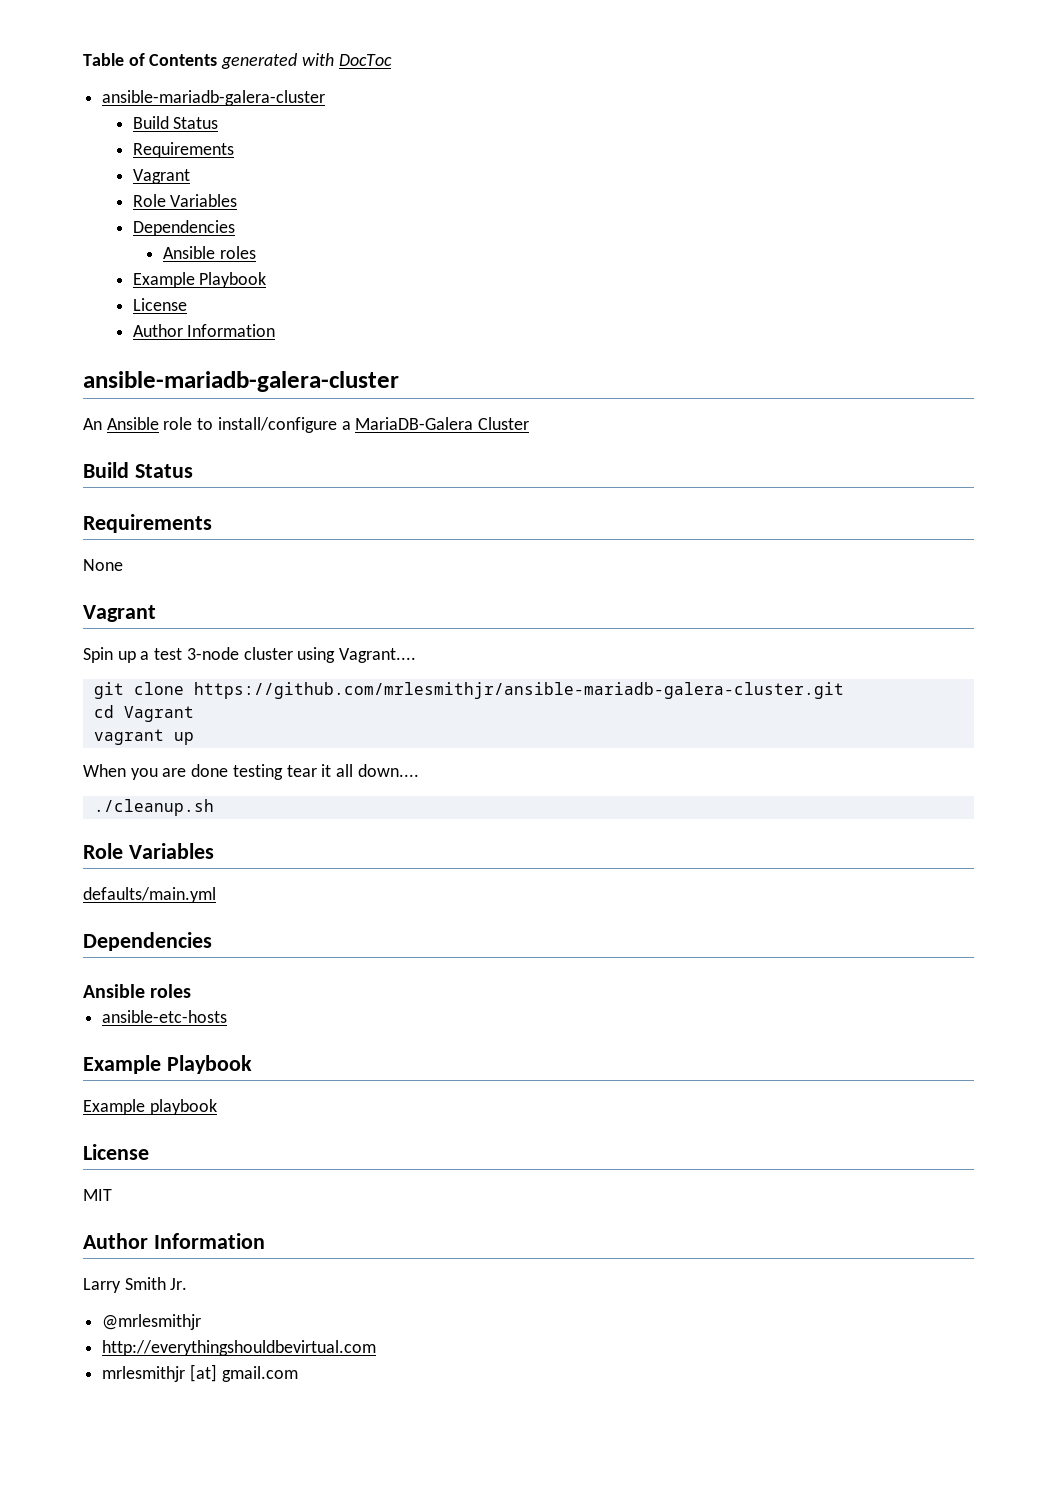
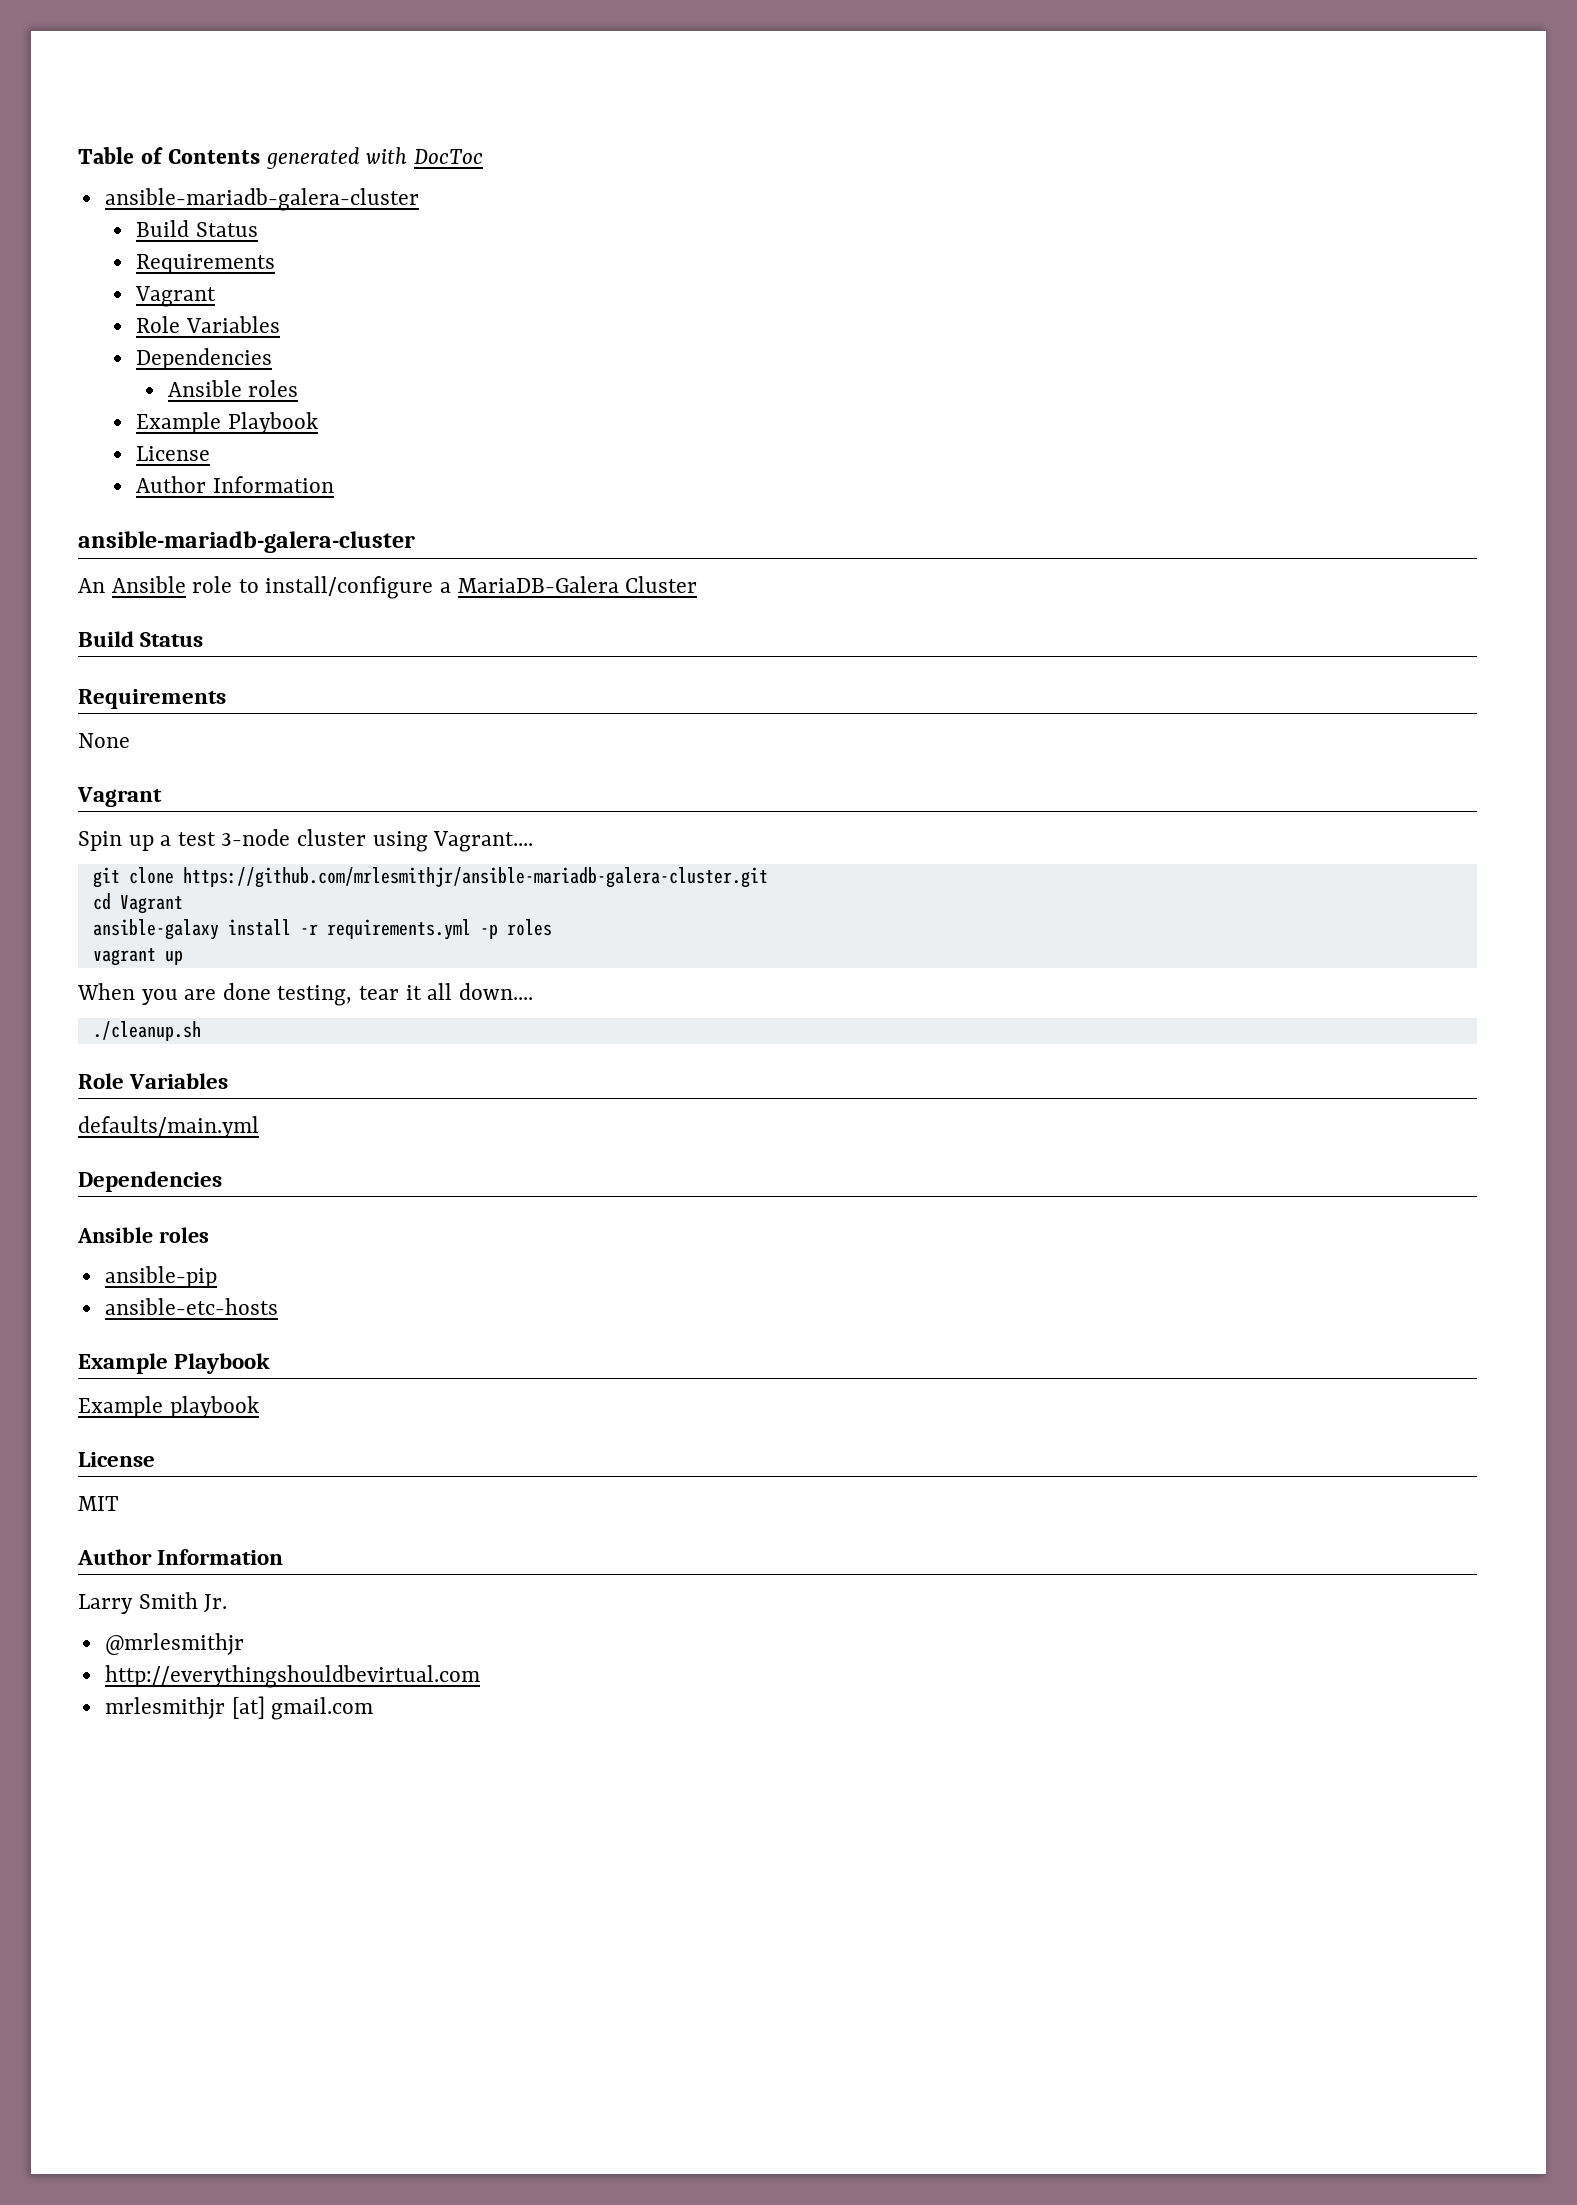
(194, 714) none -> [92,919,552,940] // ansible-galaxy install -r requirements.yml -p roles
[232,764,283,780] testing -> [277,985,353,1006] testing,
(192, 991) none -> [104,1266,217,1288] // ansible-pip

